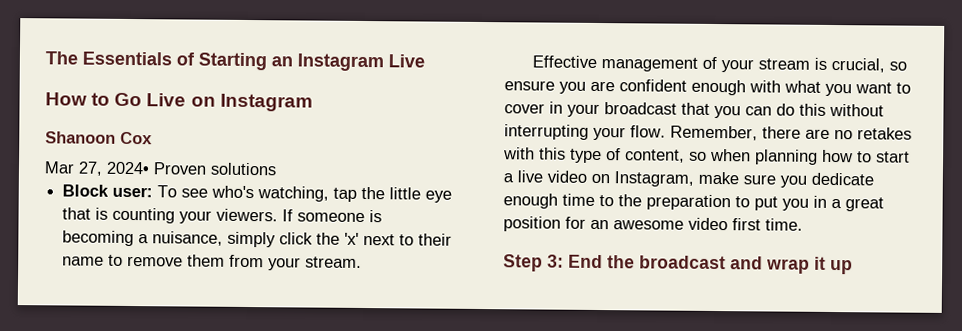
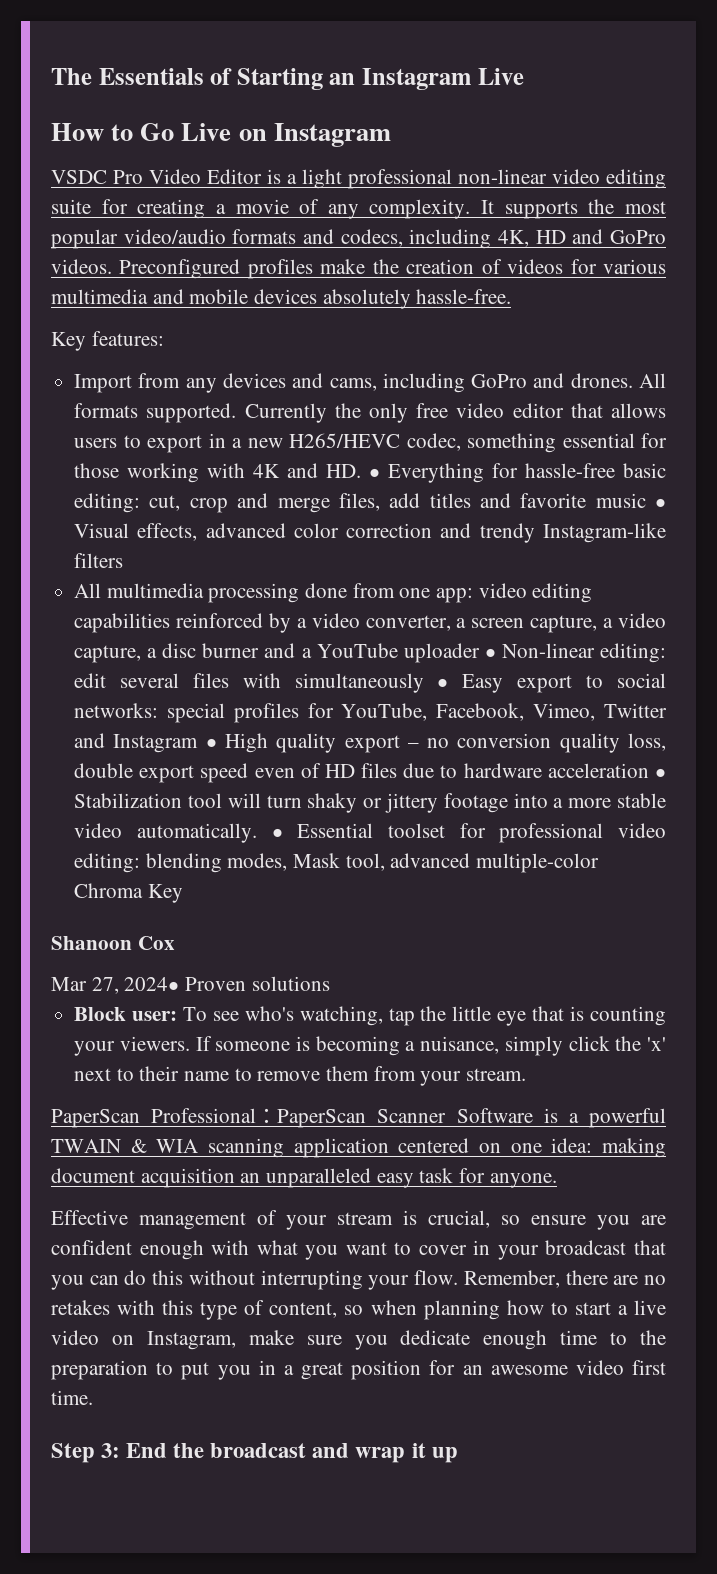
(313, 102) none -> [51,169,666,189] [51,199,666,219] [51,229,666,249] [51,259,667,279] [51,289,512,309] [51,331,164,351] [74,373,666,393] [74,403,666,423] [74,433,667,453] [74,463,666,483] [74,493,667,513] [74,523,666,543] [74,553,124,568] [74,583,593,603] [74,613,666,633] [74,643,666,663] [74,673,666,693] [74,703,667,723] [74,733,666,753] [74,763,666,783] [74,793,666,813] [74,823,666,843] [74,853,600,873] [74,883,183,903] // VSDC Pro Video Editor is a light professional non-linear video editing suite for creating a movie of any complexity. It supports the most popular video/audio formats and codecs, including 4K, HD and GoPro videos. Preconfigured profiles make the creation of videos for various multimedia and mobile devices absolutely hassle-free. // Key features: // Import from any devices and cams, including GoPro and drones. All formats supported. Сurrently the only free video editor that allows users to export in a new H265/HEVC codec, something essential for those working with 4K and HD. • Everything for hassle-free basic editing: cut, crop and merge files, add titles and favorite music • Visual effects, advanced color correction and trendy Instagram-like filters // All multimedia processing done from one app: video editing capabilities reinforced by a video converter, a screen capture, a video capture, a disc burner and a YouTube uploader • Non-linear editing: edit several files with simultaneously • Easy export to social networks: special profiles for YouTube, Facebook, Vimeo, Twitter and Instagram • High quality export – no conversion quality loss, double export speed even of HD files due to hardware acceleration • Stabilization tool will turn shaky or jittery footage into a more stable video automatically. • Essential toolset for professional video editing: blending modes, Mask tool, advanced multiple-color Chroma Key
(363, 262) none -> [51,1108,666,1128] [51,1138,666,1158] [51,1168,557,1188] // PaperScan Professional：PaperScan Scanner Software is a powerful TWAIN & WIA scanning application centered on one idea: making document acquisition an unparalleled easy task for anyone.

